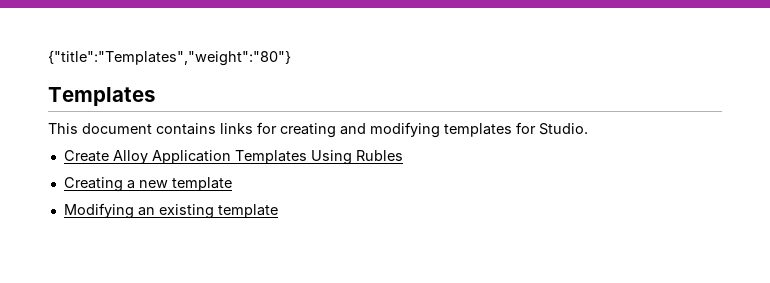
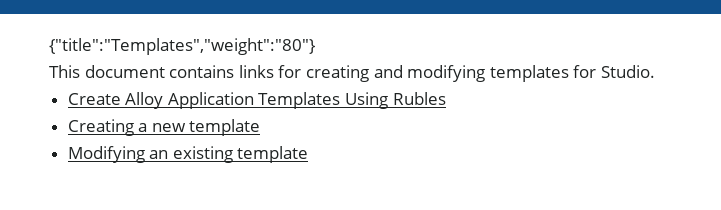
[48,87,155,106] // Templates -> (315, 46) none

